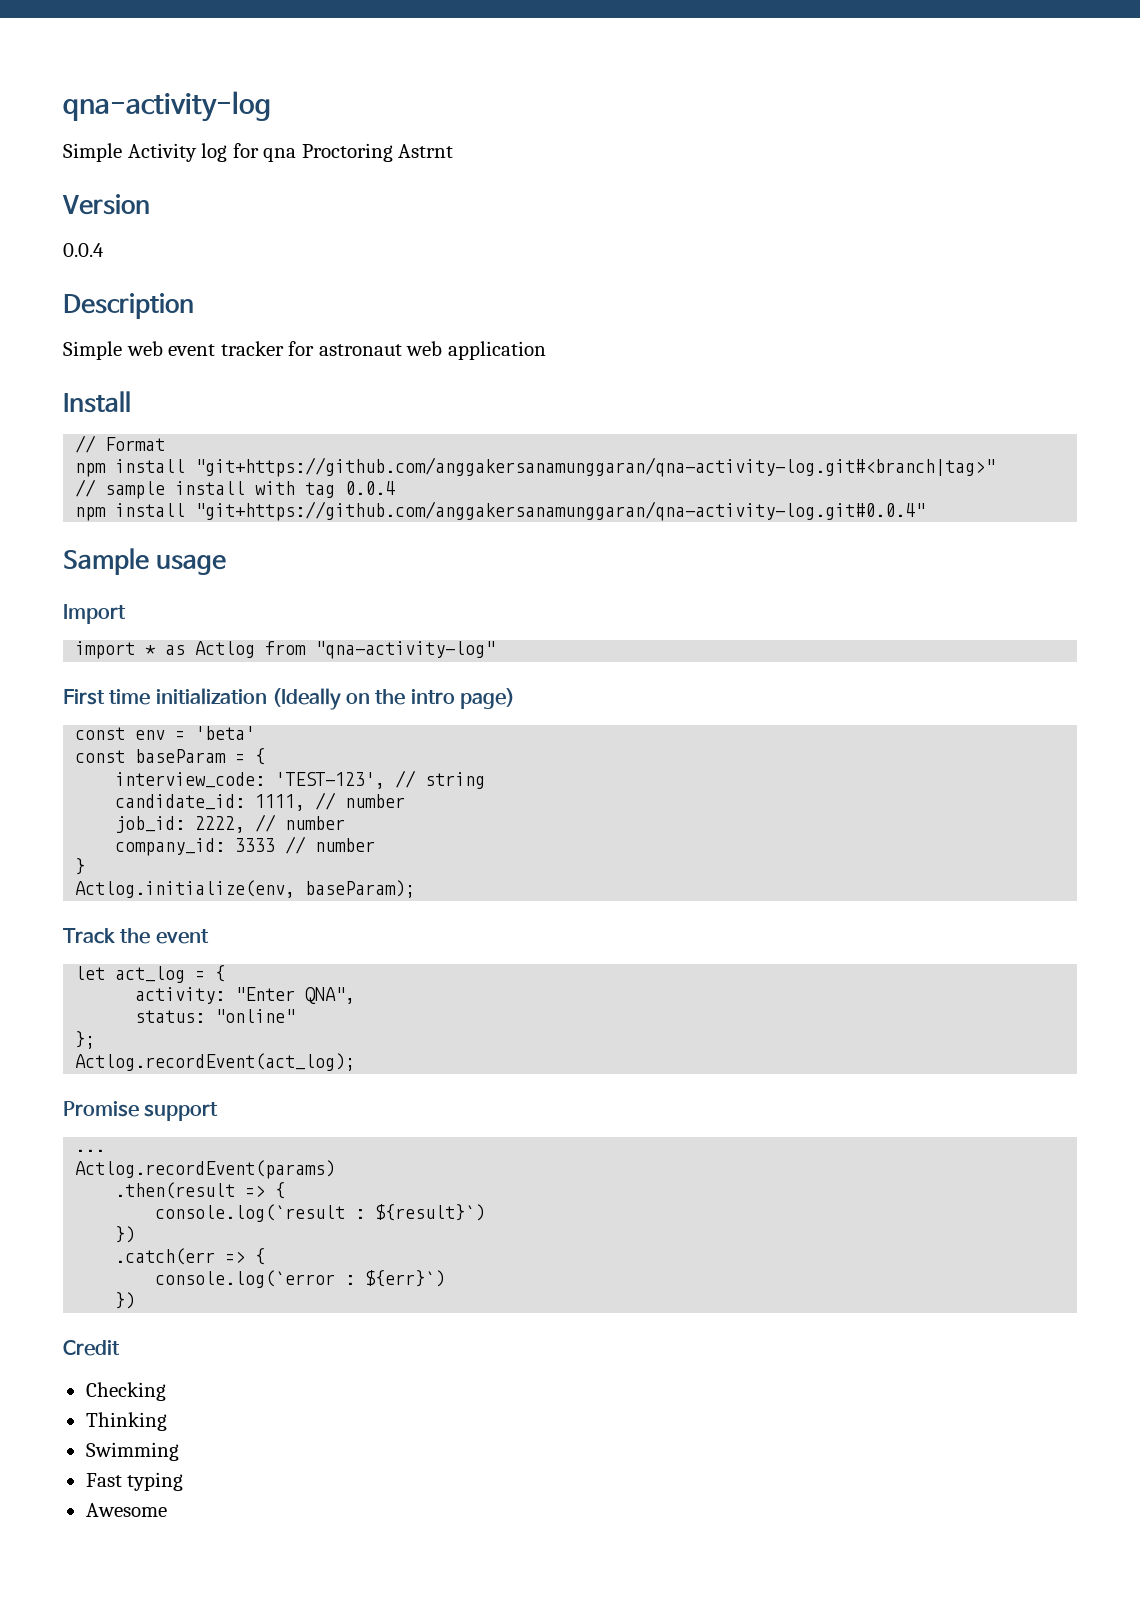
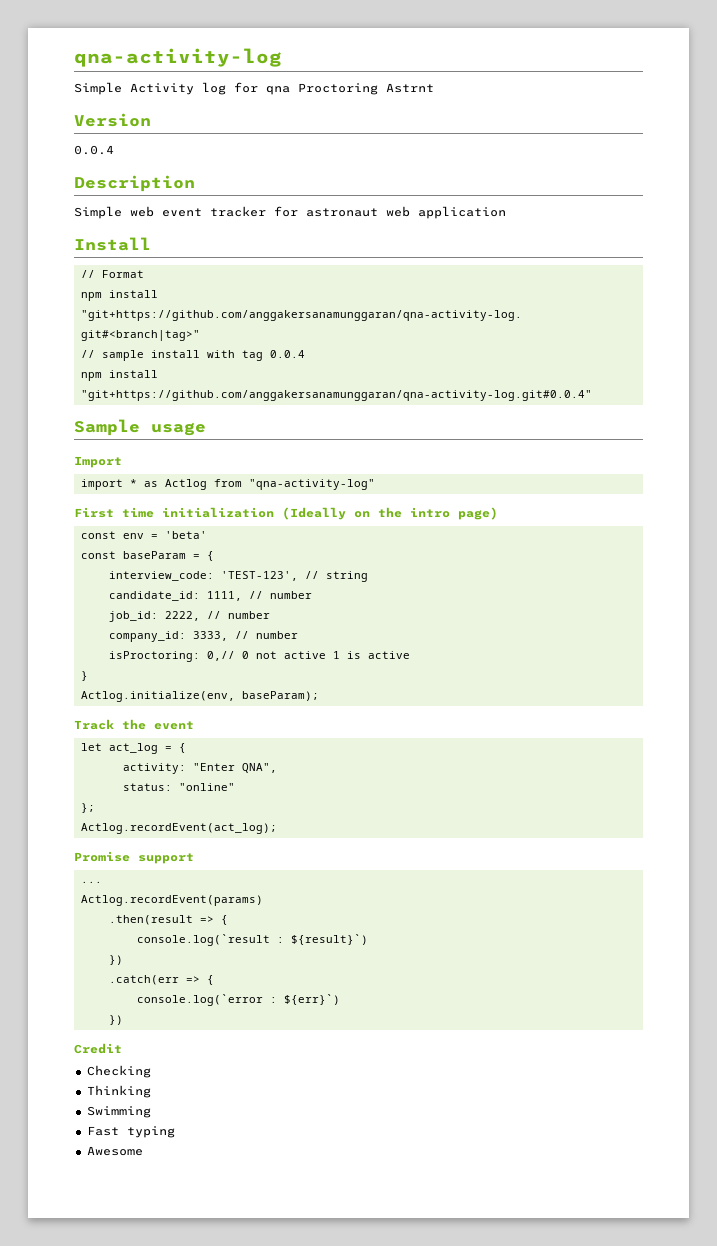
[235,836,376,854] 3333 // number -> [192,631,298,641] [108,651,410,662] 3333, // number // isProctoring: 0,// 0 not active 1 is active

